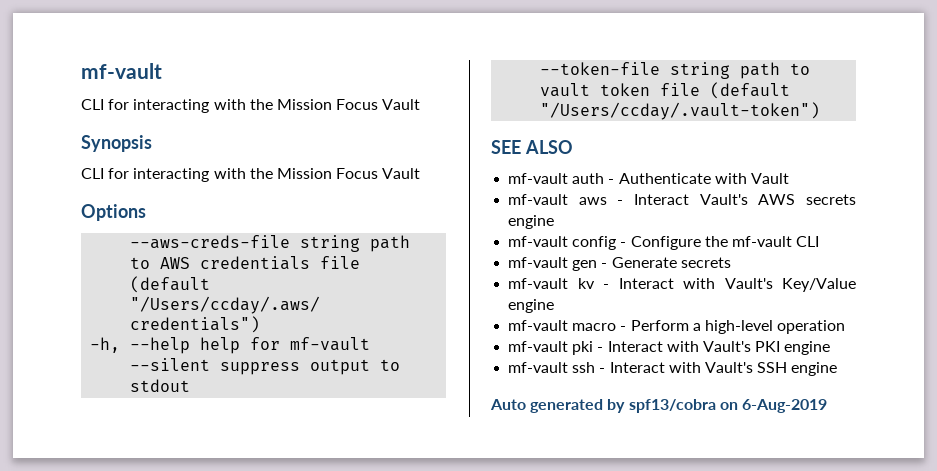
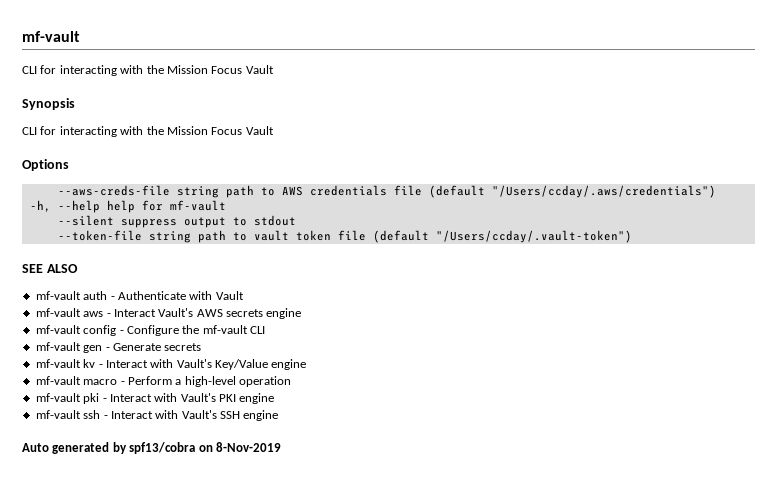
[741,399,827,413] 6-Aug-2019 -> [215,442,281,452] 8-Nov-2019

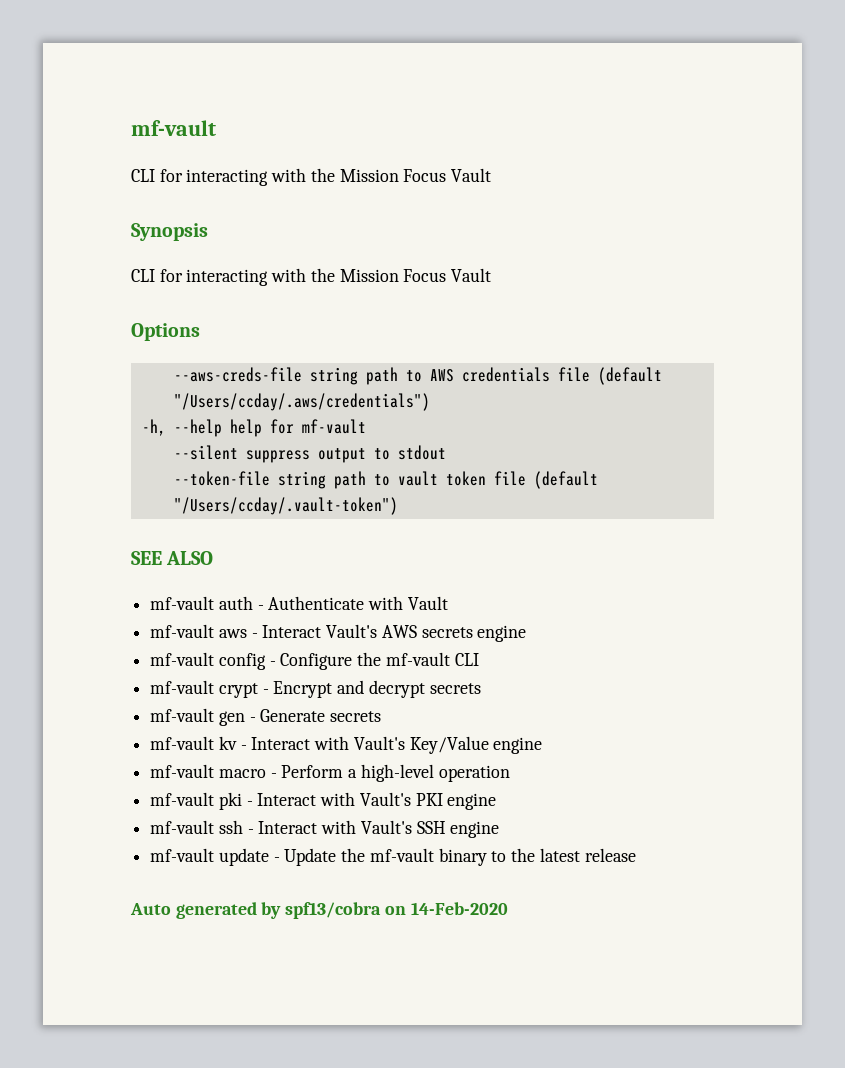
(265, 330) none -> [150,680,481,698] // mf-vault crypt - Encrypt and decrypt secrets
(279, 415) none -> [150,848,636,866] // mf-vault update - Update the mf-vault binary to the latest release
[215,442,281,452] 8-Nov-2019 -> [410,902,508,915] 14-Feb-2020

